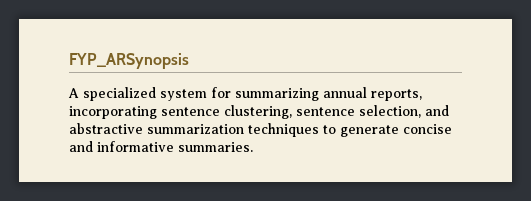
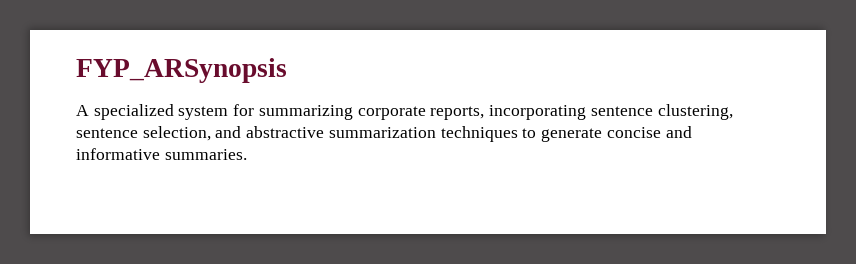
[323,87,367,98] annual -> [357,106,426,120] corporate

